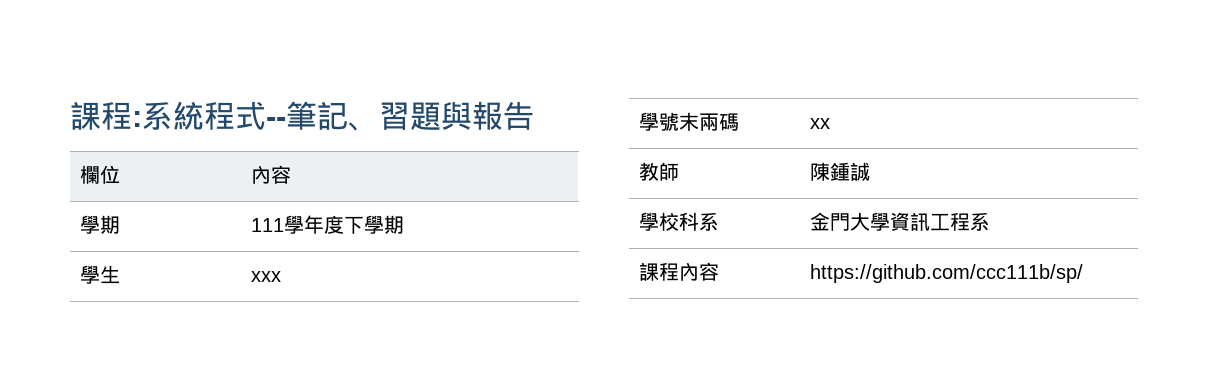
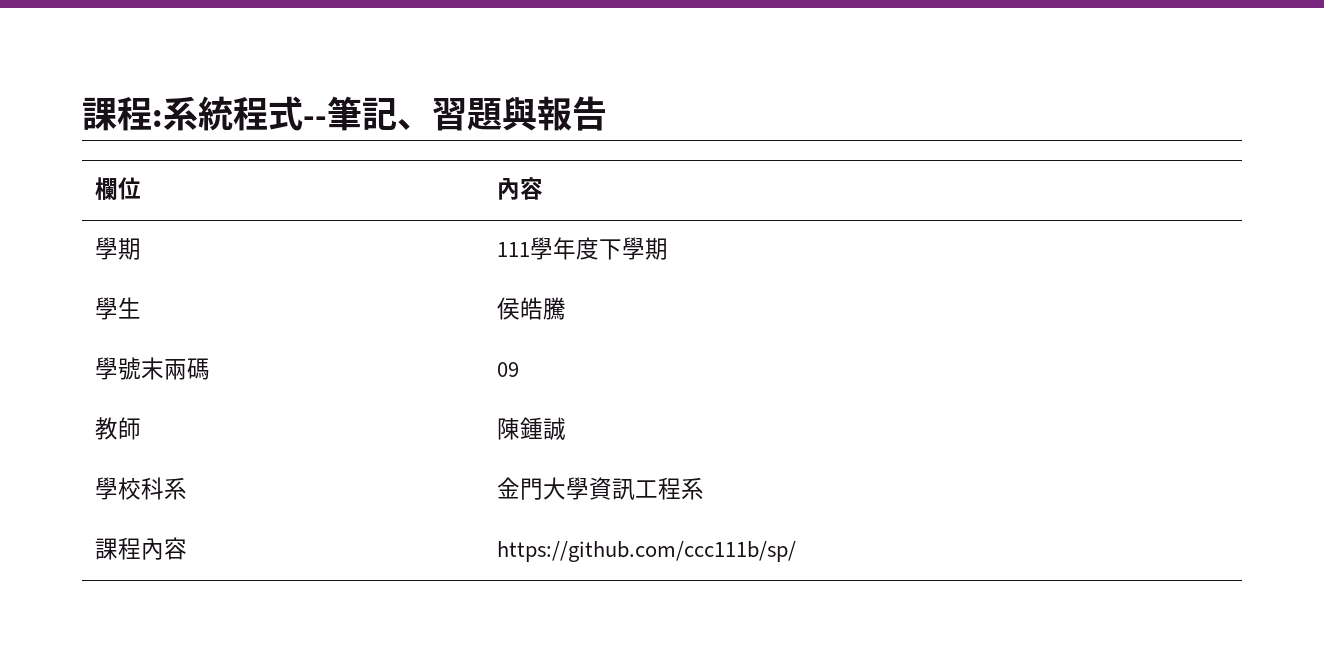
[251,271,282,282] xxx -> [497,297,567,320] 侯皓騰
[810,118,831,129] xx -> [497,362,520,377] 09

